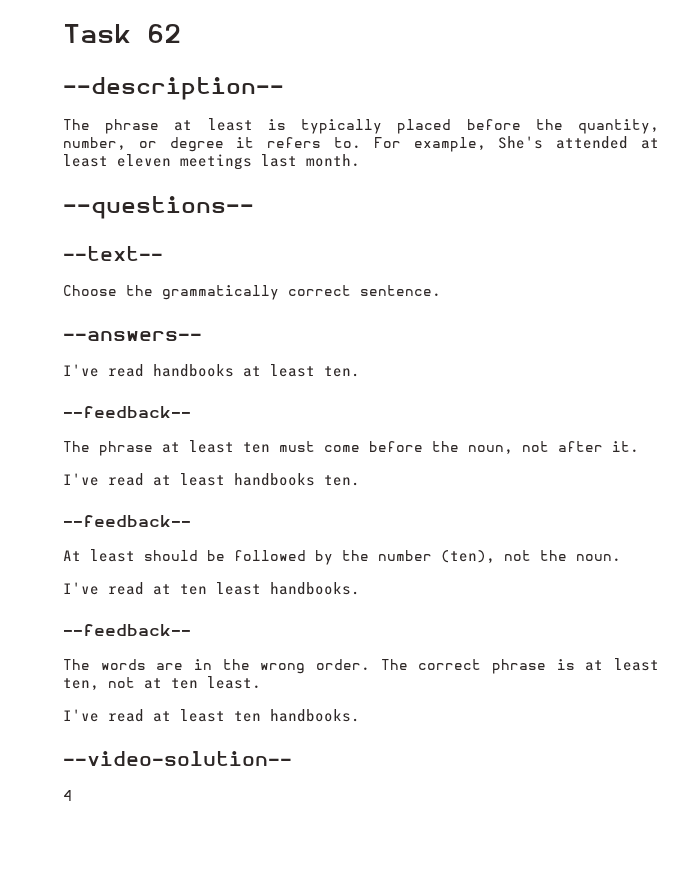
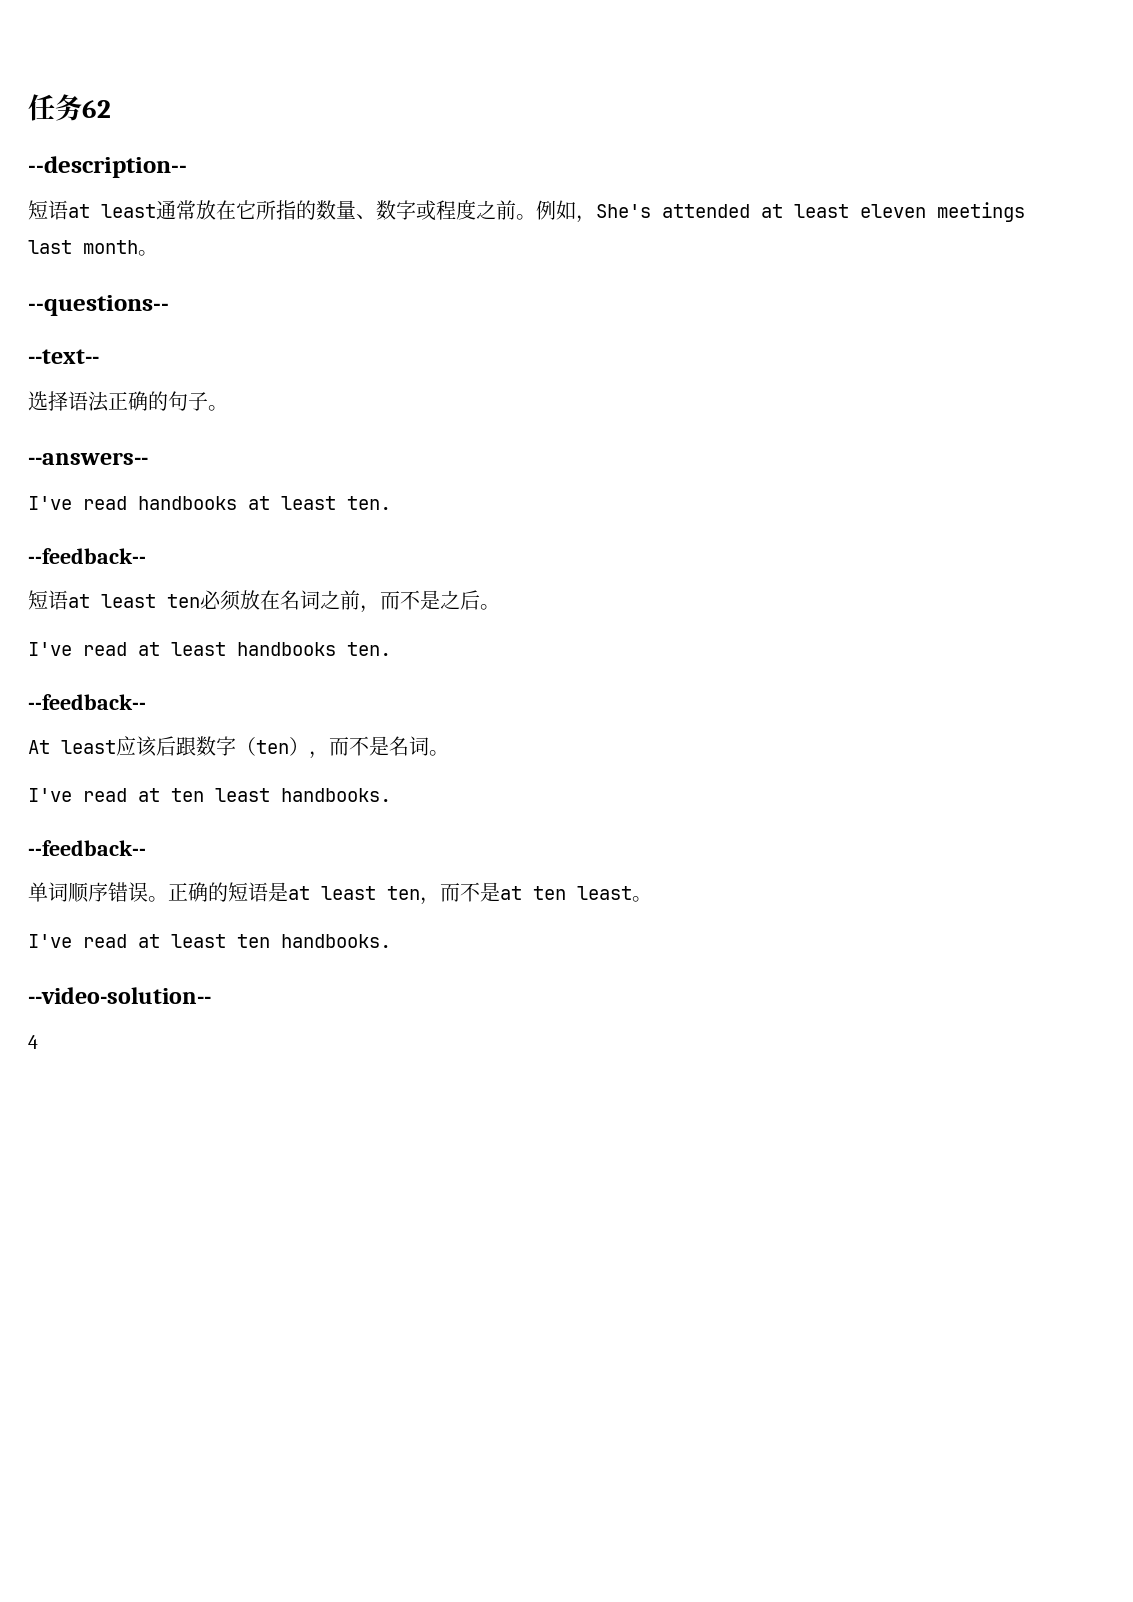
[63,24,131,43] Task -> [28,94,82,121] 任务
[63,118,659,134] [63,137,486,152] The phrase at least is typically placed before the quantity, number, or degree it refers to. For example, -> [28,199,596,223] 短语at least通常放在它所指的数量、数字或程度之前。例如，
[306,154,360,167] month. -> [83,240,158,256] month。
[63,285,441,300] Choose the grammatically correct sentence. -> [28,391,228,412] 选择语法正确的句子。
[63,440,639,456] The phrase at least ten must come before the noun, not after it. -> [28,590,500,613] 短语at least ten必须放在名词之前，而不是之后。
[144,550,621,565] should be followed by the number (ten), not the noun. -> [116,736,449,759] 应该后跟数字（ten），而不是名词。
[63,658,659,674] [63,676,261,690] The words are in the wrong order. The correct phrase is at least ten, not at ten least. -> [28,882,652,905] 单词顺序错误。正确的短语是at least ten，而不是at ten least。

